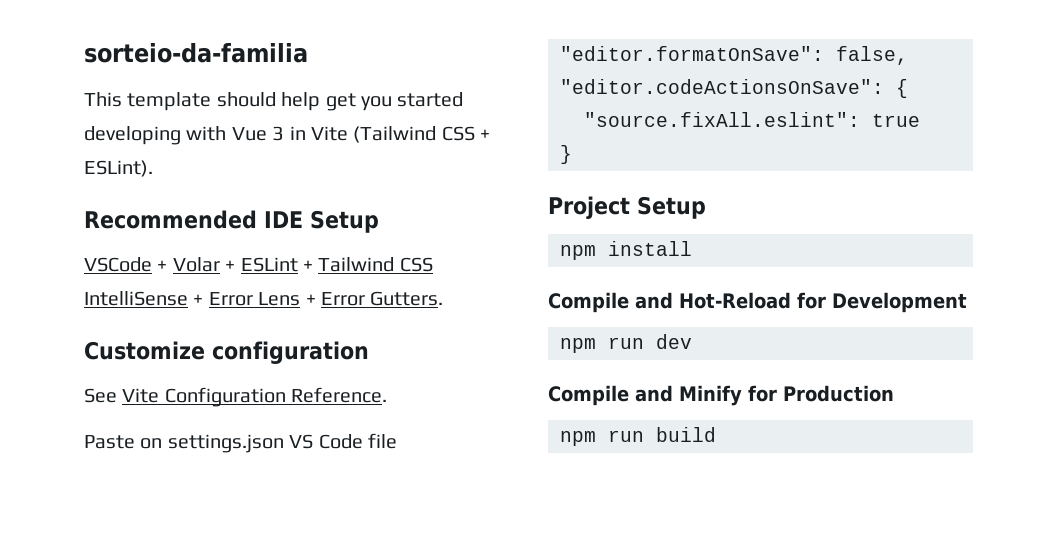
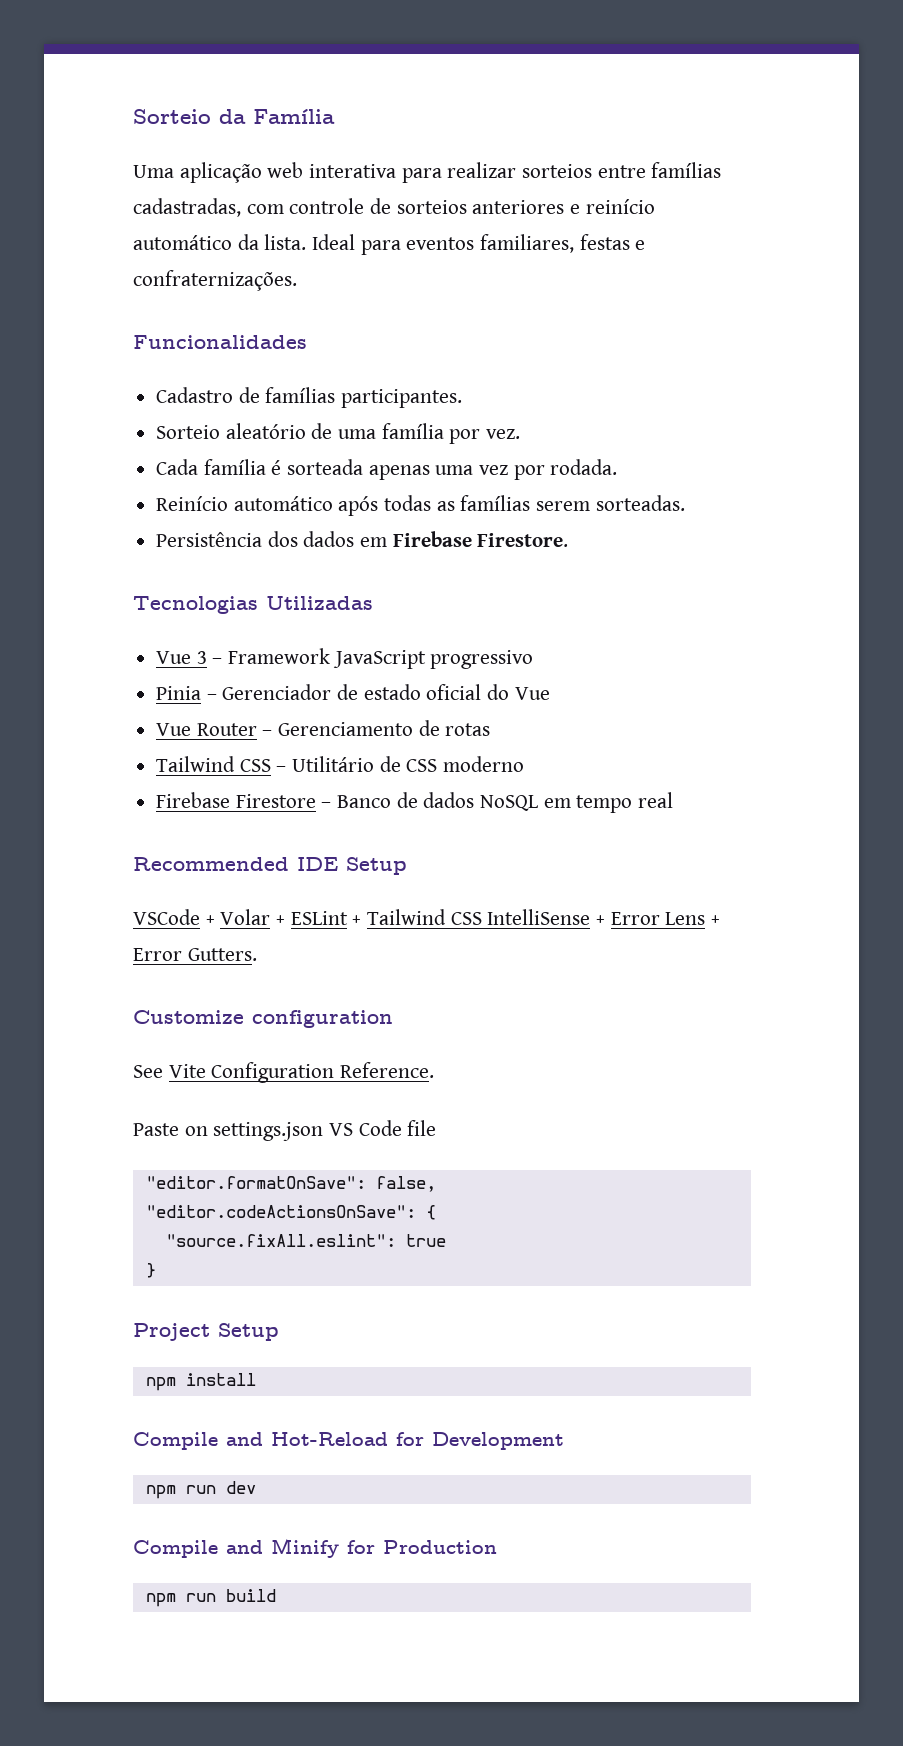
[84,43,308,63] [84,92,464,111] [84,126,491,145] [84,160,153,177] sorteio-da-familia // This template should help get you started developing with Vue 3 in Vite (Tailwind CSS + ESLint). -> [133,109,335,124] [133,162,722,183] [133,198,655,217] [133,234,646,255] [133,270,297,291] [133,335,307,349] [156,387,463,408] [156,423,521,444] [156,459,618,480] [156,495,685,516] [156,531,569,547] [133,596,373,614] [156,648,534,669] [156,684,550,700] [156,720,491,736] [156,756,525,772] [156,792,674,813] Sorteio da Família // Uma aplicação web interativa para realizar sorteios entre famílias cadastradas, com controle de sorteios anteriores e reinício automático da lista. Ideal para eventos familiares, festas e confraternizações. // Funcionalidades // Cadastro de famílias participantes. // Sorteio aleatório de uma família por vez. // Cada família é sorteada apenas uma vez por rodada. // Reinício automático após todas as famílias serem sorteadas. // Persistência dos dados em Firebase Firestore. // Tecnologias Utilizadas // Vue 3 – Framework JavaScript progressivo // Pinia – Gerenciador de estado oficial do Vue // Vue Router – Gerenciamento de rotas // Tailwind CSS – Utilitário de CSS moderno // Firebase Firestore – Banco de dados NoSQL em tempo real

